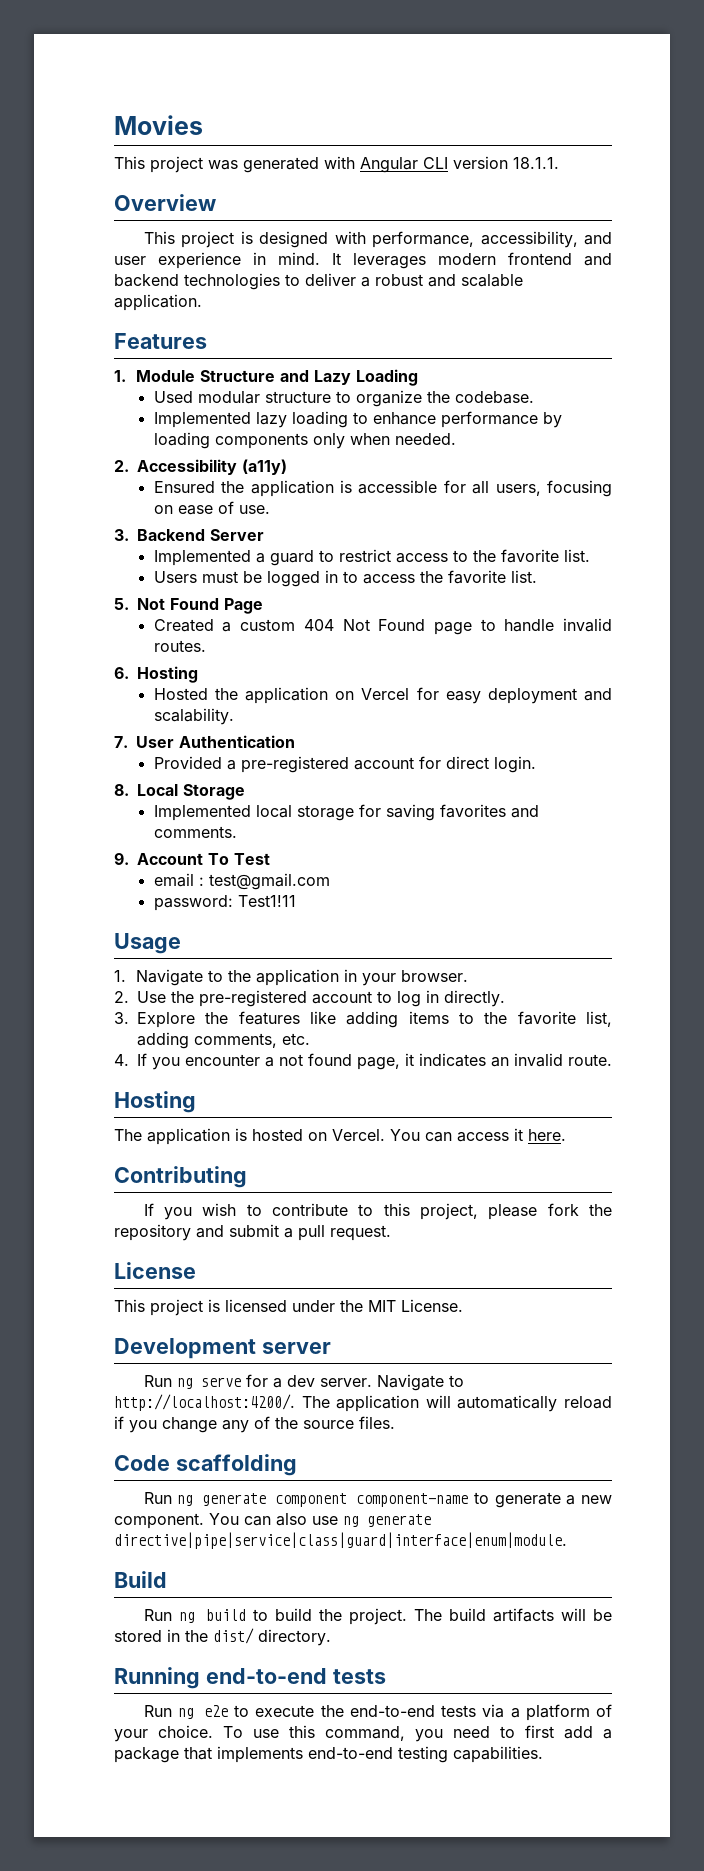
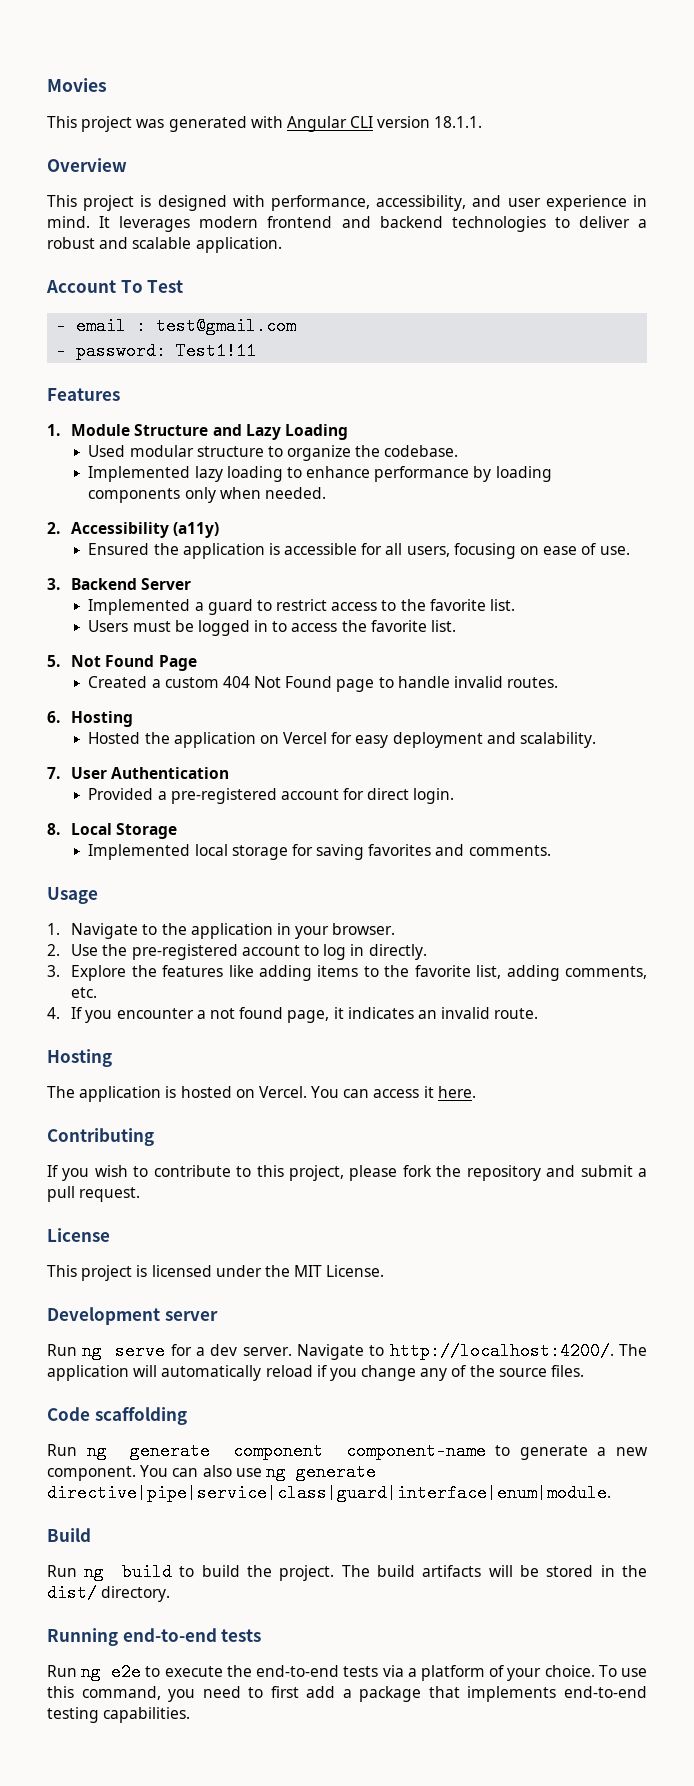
(202, 302) none -> [46,280,184,293] [56,317,297,335] [56,342,257,360] // Account To Test // - email : test@gmail.com // - password: Test1!11
[114,852,270,865] [153,873,330,890] [153,895,296,911] // 9. Account To Test // email : test@gmail.com // password: Test1!11 -> (551, 850) none

